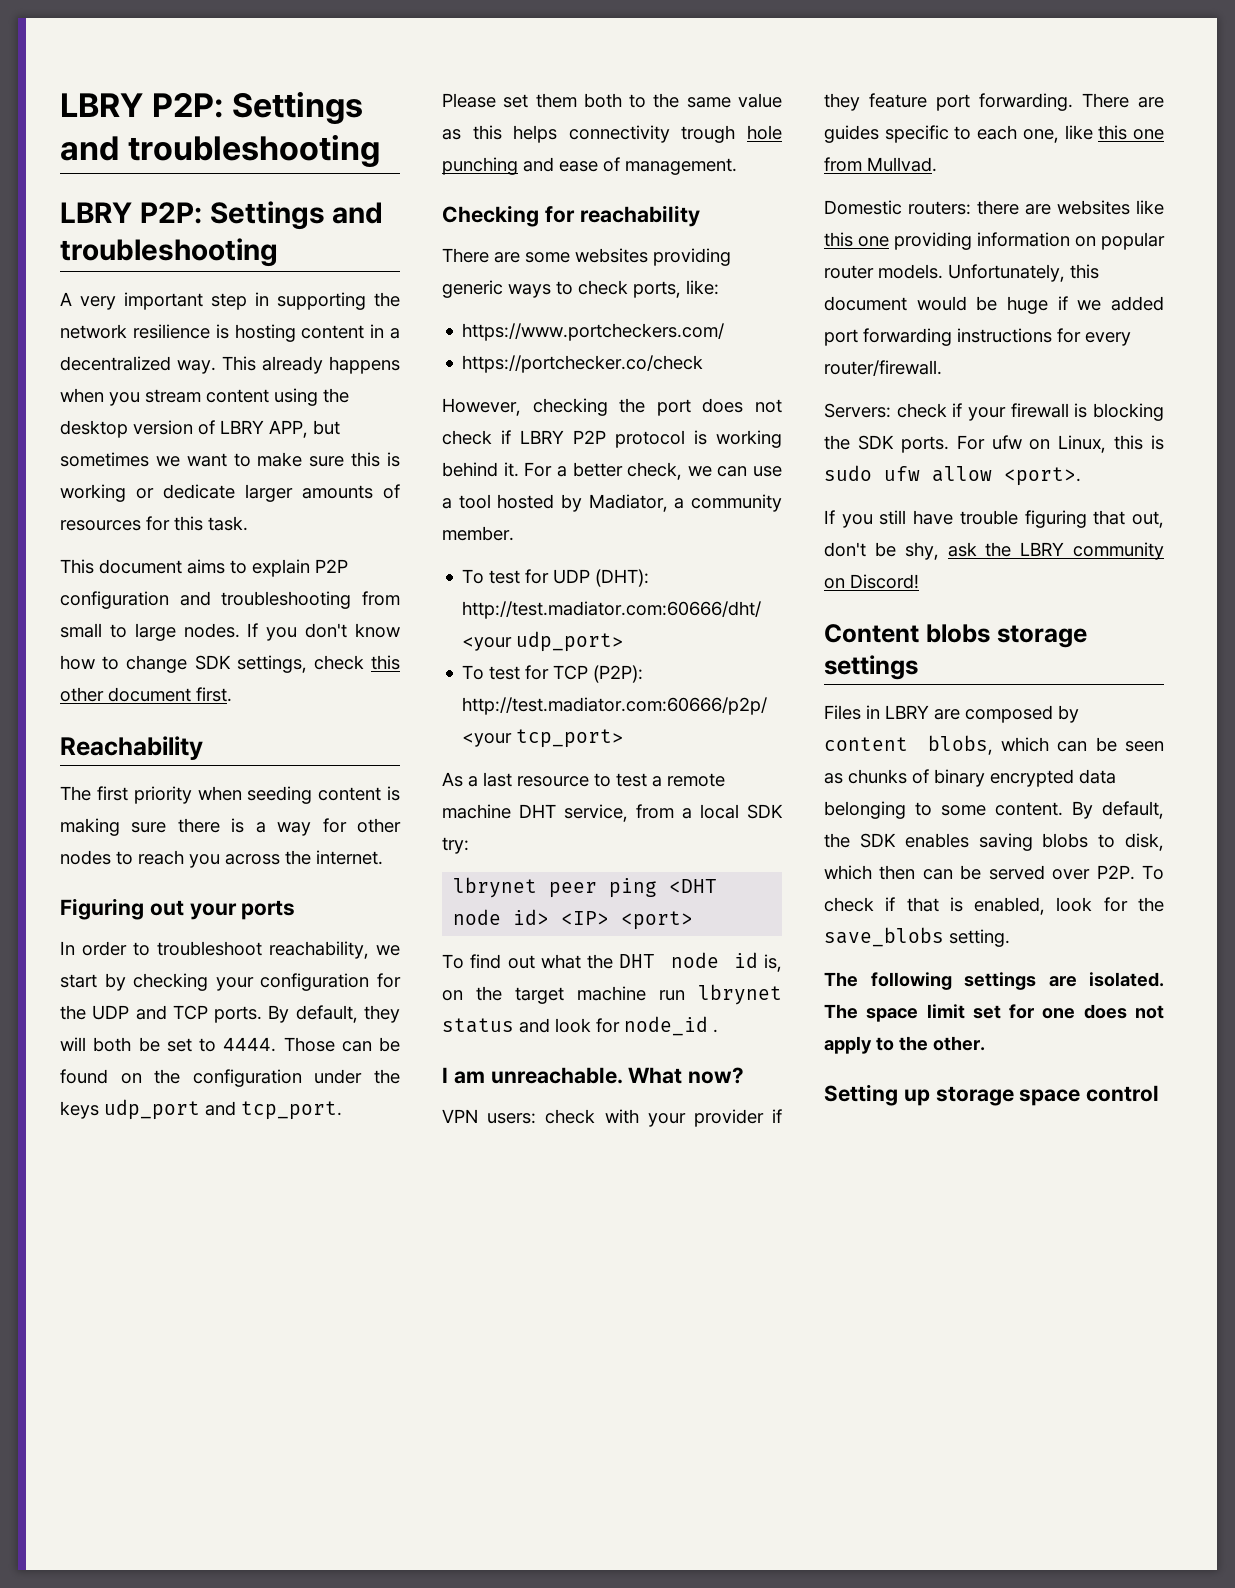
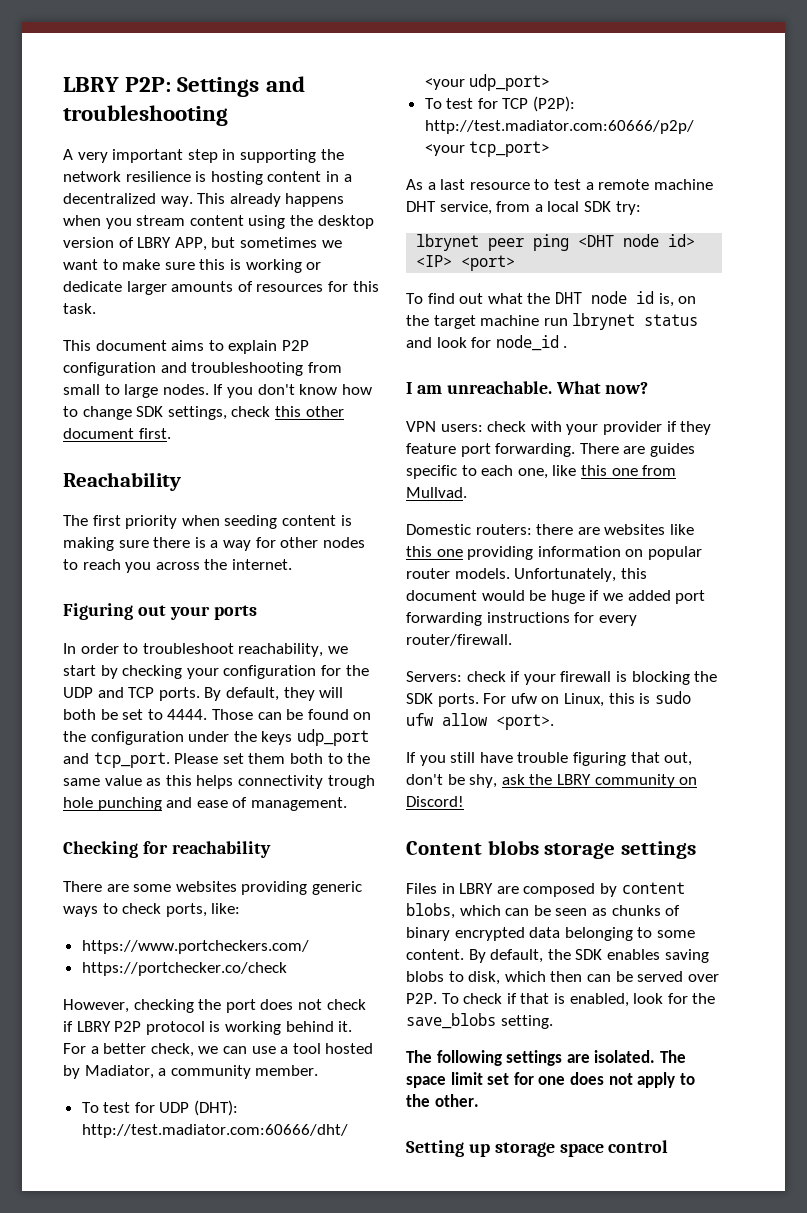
[60,91,364,125] [60,134,381,168] [60,201,384,230] [60,238,278,267] LBRY P2P: Settings and troubleshooting // LBRY P2P: Settings and troubleshooting -> [63,76,305,97] [63,105,228,126] LBRY P2P: Settings and troubleshooting

